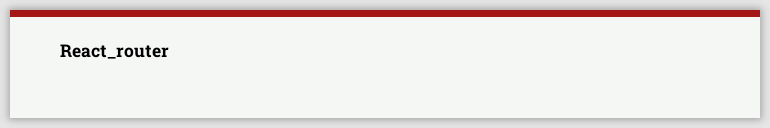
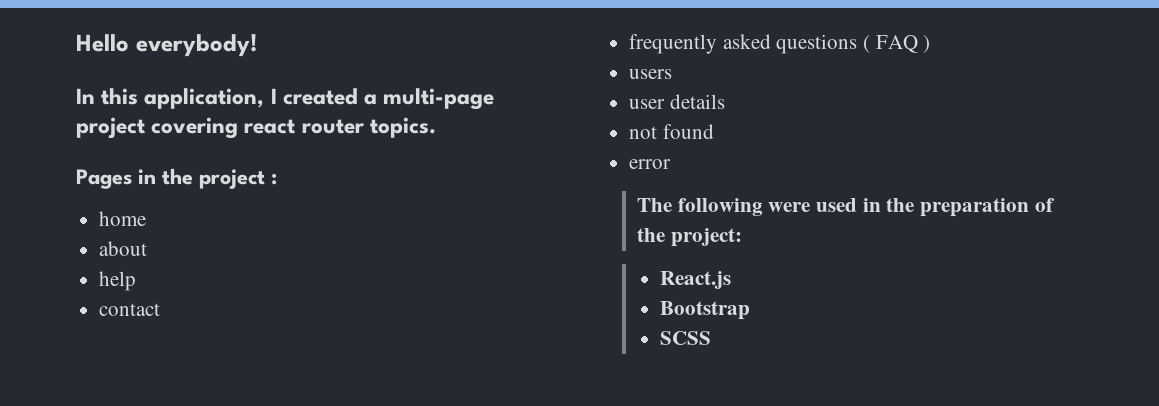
[60,44,169,59] React_router -> [76,34,257,57] [76,88,495,110] [76,117,436,139] [76,168,277,189] [99,211,147,226] [99,241,148,256] [99,271,137,291] [99,303,161,316] [629,34,931,54] [629,69,673,79] [629,94,725,109] [629,124,714,139] [629,159,672,169] [637,198,1055,217] [637,228,742,247] [660,271,732,289] [660,301,751,320] [660,331,712,345] Hello everybody! // In this application, I created a multi-page project covering react router topics. // Pages in the project : // home // about // help // contact // frequently asked questions ( FAQ ) // users // user details // not found // error // The following were used in the preparation of the project: // React.js // Bootstrap // SCSS

